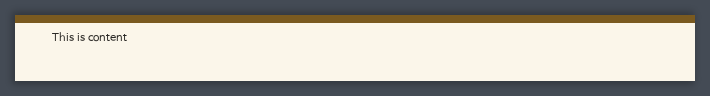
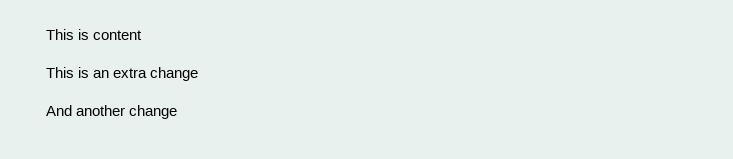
(127, 38) none -> [46,67,199,81] [46,105,178,119] // This is an extra change // And another change

